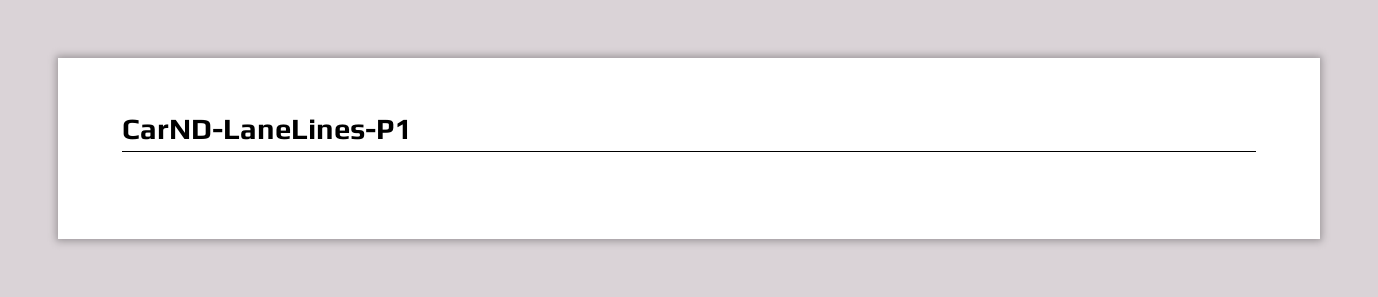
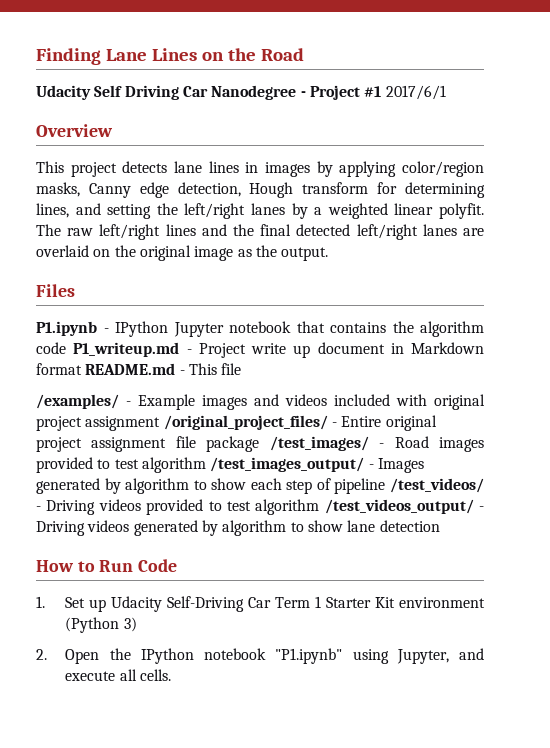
[122,119,412,140] CarND-LaneLines-P1 -> [36,48,304,65] [36,85,446,100] [36,124,113,137] [36,161,485,177] [36,182,485,198] [36,203,485,219] [36,224,484,240] [36,245,329,261] [36,284,75,297] [36,321,484,337] [36,342,484,358] [36,363,242,375] [36,394,485,410] [36,415,437,431] [36,436,484,452] [36,457,424,473] [36,478,484,494] [36,499,484,515] [36,520,440,536] [36,559,178,572] [36,596,485,612] [65,617,137,633] [36,648,484,664] [65,669,171,681] Finding Lane Lines on the Road // Udacity Self Driving Car Nanodegree - Project #1 2017/6/1 // Overview // This project detects lane lines in images by applying color/region masks, Canny edge detection, Hough transform for determining lines, and setting the left/right lanes by a weighted linear polyfit. The raw left/right lines and the final detected left/right lanes are overlaid on the original image as the output. // Files // P1.ipynb - IPython Jupyter notebook that contains the algorithm code P1_writeup.md - Project write up document in Markdown format README.md - This file // /examples/ - Example images and videos included with original project assignment /original_project_files/ - Entire original project assignment file package /test_images/ - Road images provided to test algorithm /test_images_output/ - Images generated by algorithm to show each step of pipeline /test_videos/ - Driving videos provided to test algorithm /test_videos_output/ - Driving videos generated by algorithm to show lane detection // How to Run Code // 1. Set up Udacity Self-Driving Car Term 1 Starter Kit environment (Python 3) // 2. Open the IPython notebook "P1.ipynb" using Jupyter, and execute all cells.

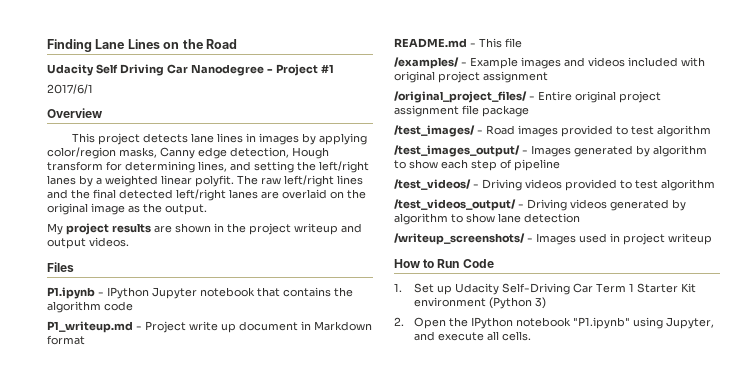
(382, 91) none -> (334, 68) //
(329, 254) none -> [47,223,362,235] [47,237,129,249] // My project results are shown in the project writeup and output videos.
(66, 348) none -> (133, 306) //
(82, 369) none -> (85, 340) //
(161, 423) none -> (548, 77) //
(260, 444) none -> (529, 111) //
(206, 465) none -> (711, 131) //
(386, 486) none -> (560, 165) //
(320, 507) none -> (715, 185) //
(440, 526) none -> [394,233,712,245] // /writeup_screenshots/ - Images used in project writeup

